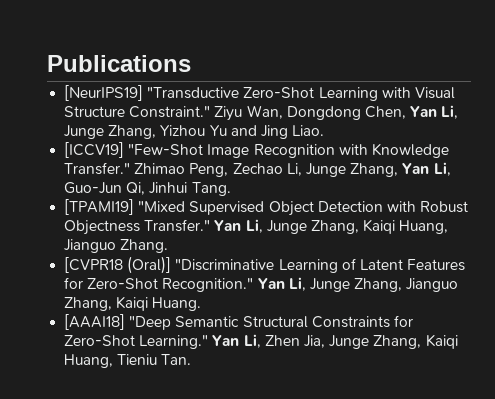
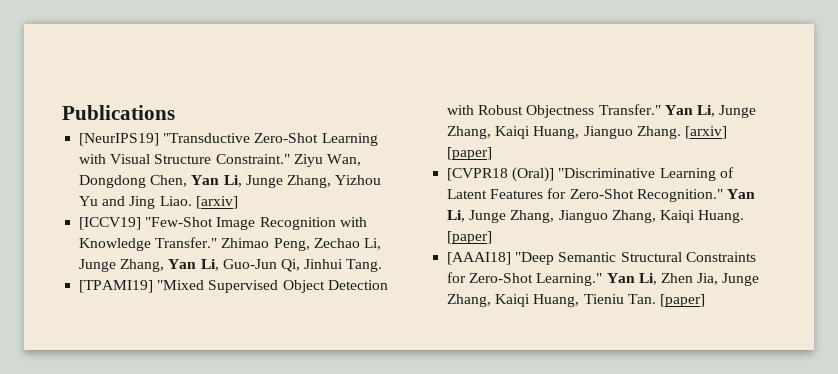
(325, 130) none -> [195,196,238,209] [arxiv]
(169, 246) none -> [684,126,727,139] [447,147,493,160] [arxiv] [paper]
(202, 304) none -> [447,231,493,244] [paper]
(192, 359) none -> [659,294,705,307] [paper]

